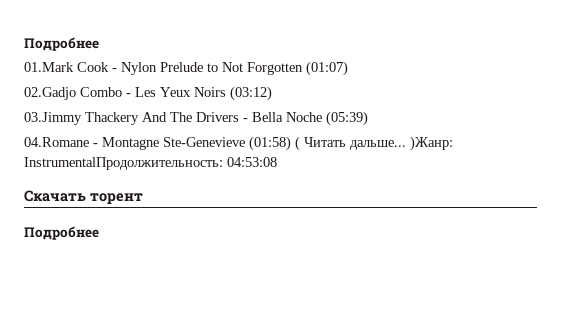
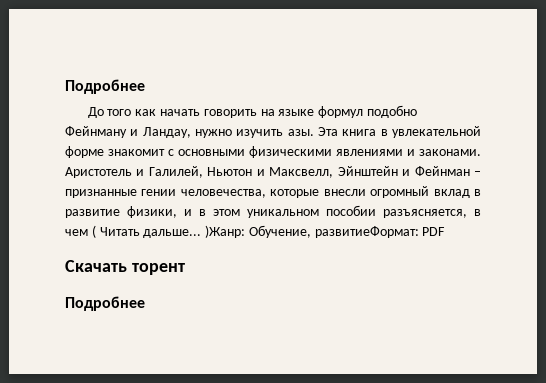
[24,61,348,76] [24,86,272,101] [24,111,368,126] [24,136,291,151] 01.Mark Cook - Nylon Prelude to Not Forgotten (01:07) // 02.Gadjo Combo - Les Yeux Noirs (03:12) // 03.Jimmy Thackery And The Drivers - Bella Noche (05:39) // 04.Romane - Montagne Ste-Genevieve (01:58) -> [87,105,417,118] [65,126,481,138] [65,146,481,158] [65,166,482,178] [65,186,481,198] [65,205,481,218] [65,229,88,236] До того как начать говорить на языке формул подобно Фейнману и Ландау, нужно изучить азы. Эта книга в увлекательной форме знакомит с основными физическими явлениями и законами. Аристотель и Галилей, Ньютон и Максвелл, Эйнштейн и Фейнман – признанные гении человечества, которые внесли огромный вклад в развитие физики, и в этом уникальном пособии разъясняется, в чем
[24,157,277,170] InstrumentalПродолжительность: 04:53:08 -> [248,225,446,238] Обучение, развитиеФормат: PDF

